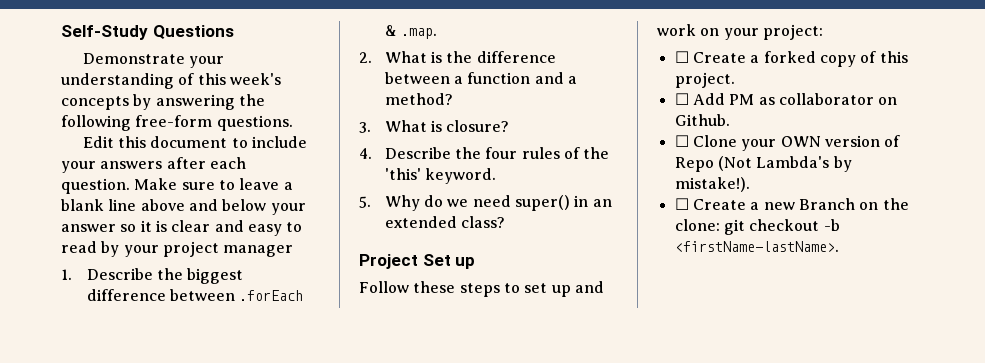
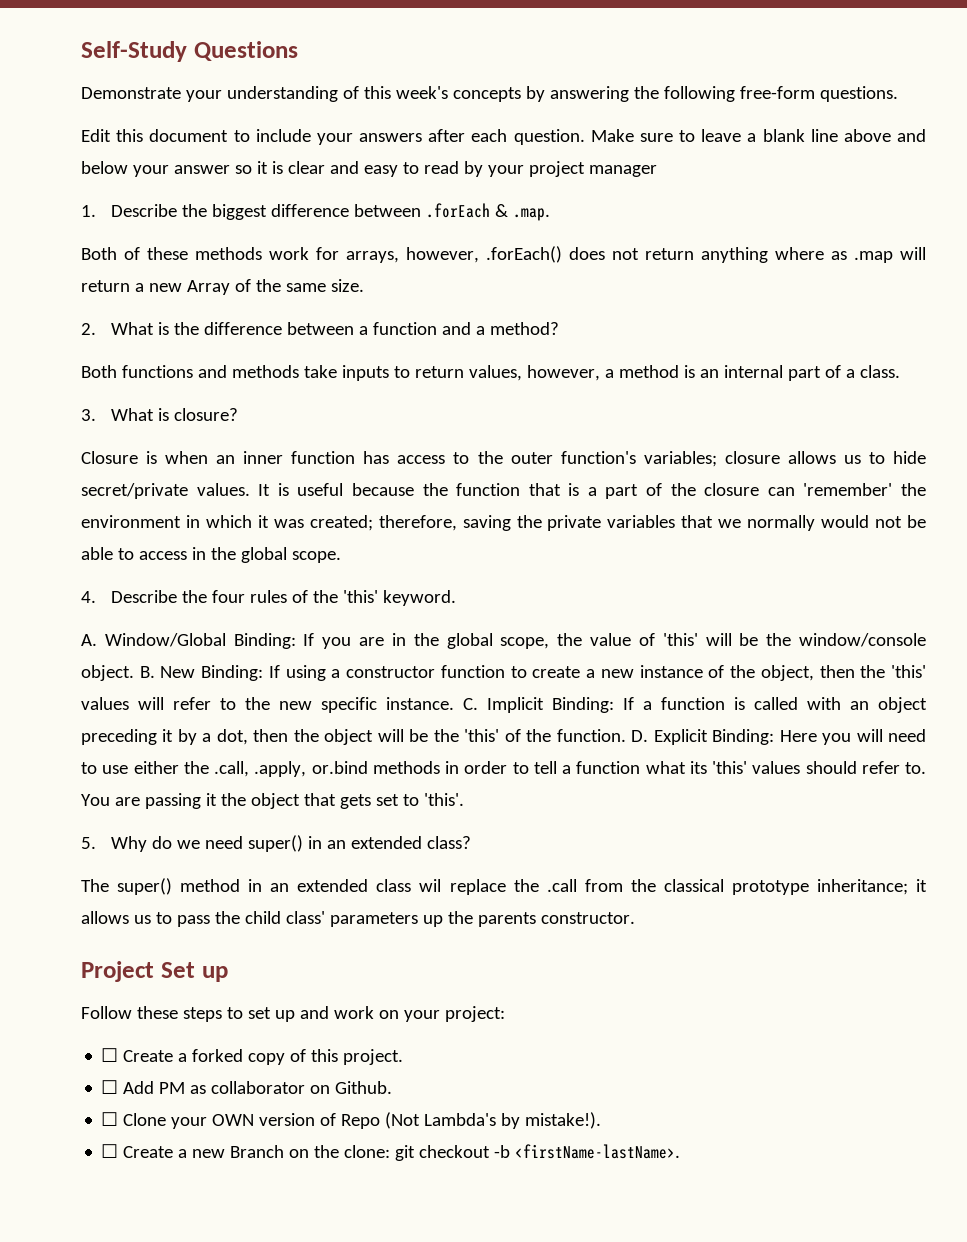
(438, 33) none -> [81,246,926,263] [81,279,364,295] // Both of these methods work for arrays, however, .forEach() does not return anything where as .map will return a new Array of the same size.
[359,120,510,133] 3. What is closure? -> [81,365,900,381] [81,408,238,421] [81,451,926,467] [81,483,927,499] [81,515,926,531] [81,547,341,563] Both functions and methods take inputs to return values, however, a method is an internal part of a class. // 3. What is closure? // Closure is when an inner function has access to the outer function's variables; closure allows us to hide secret/private values. It is useful because the function that is a part of the closure can 'remember' the environment in which it was created; therefore, saving the private variables that we normally would not be able to access in the global scope.
(497, 176) none -> [81,633,927,649] [81,665,926,681] [81,697,927,713] [81,729,927,745] [81,761,926,777] [81,793,464,809] // A. Window/Global Binding: If you are in the global scope, the value of 'this' will be the window/console object. B. New Binding: If using a constructor function to create a new instance of the object, then the 'this' values will refer to the new specific instance. C. Implicit Binding: If a function is called with an object preceding it by a dot, then the object will be the 'this' of the function. D. Explicit Binding: Here you will need to use either the .call, .apply, or.bind methods in order to tell a function what its 'this' values should refer to. You are passing it the object that gets set to 'this'.
(506, 222) none -> [81,878,927,895] [81,911,635,927] // The super() method in an extended class wil replace the .call from the classical prototype inheritance; it allows us to pass the child class' parameters up the parents constructor.

